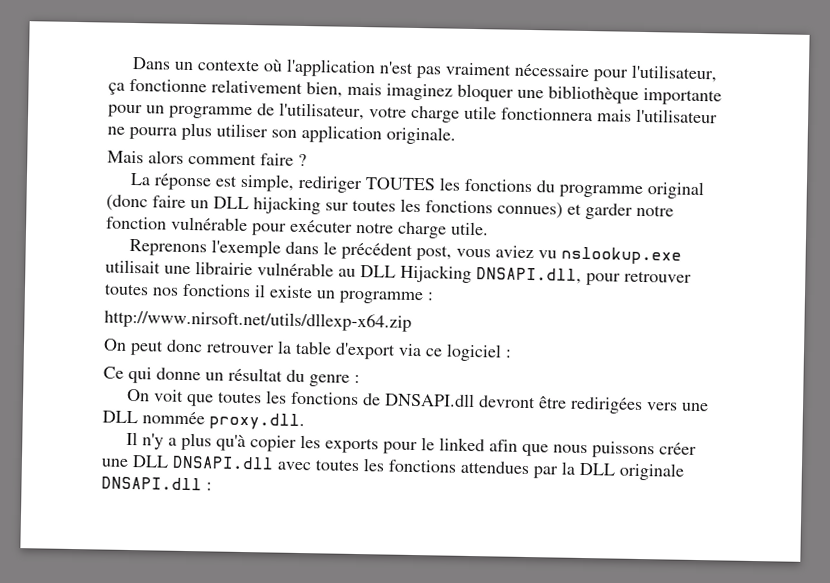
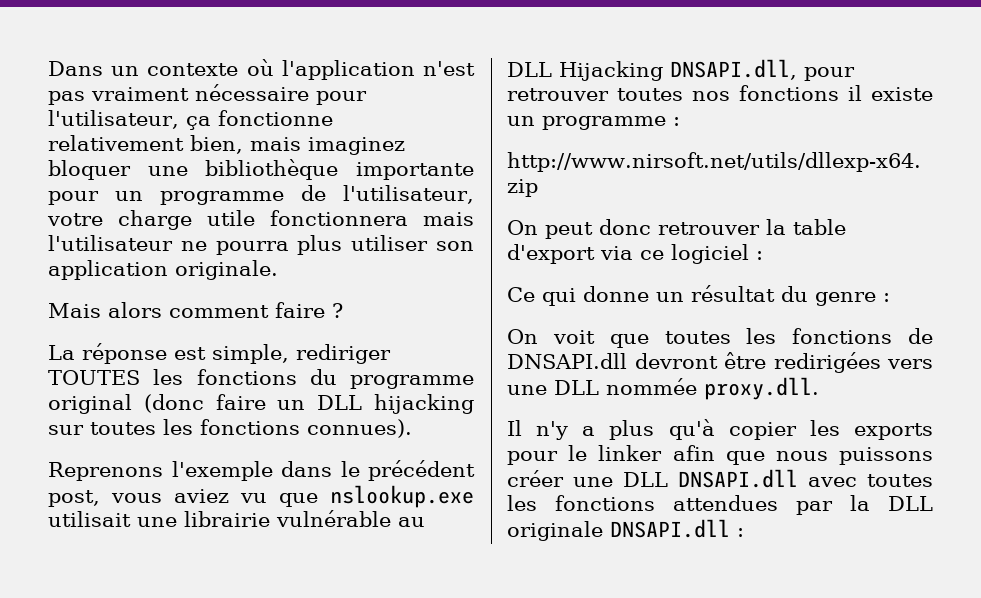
[497,201,674,220] [106,216,489,239] connues) et garder notre fonction vulnérable pour exécuter notre charge utile. -> [307,419,412,438] connues).
(557, 254) none -> [279,493,318,507] que
[438,437,485,452] linked -> [598,445,663,461] linker

